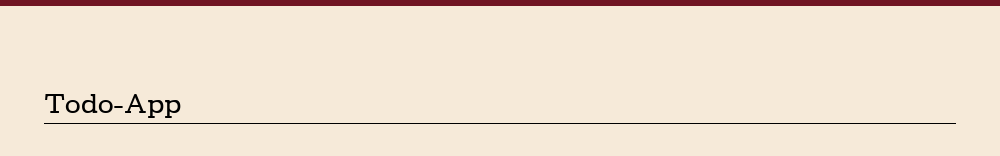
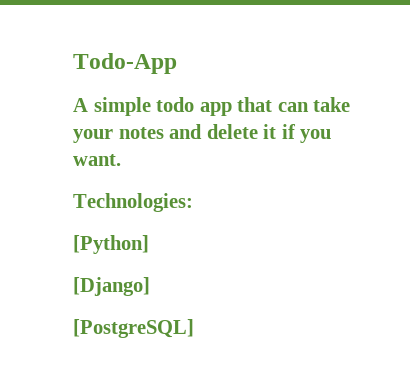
(181, 106) none -> [73,97,351,116] [73,124,332,143] [73,154,121,166] [73,193,193,212] [73,235,149,254] [73,277,150,296] [73,319,194,338] // A simple todo app that can take your notes and delete it if you want. // Technologies: // [Python] // [Django] // [PostgreSQL]

